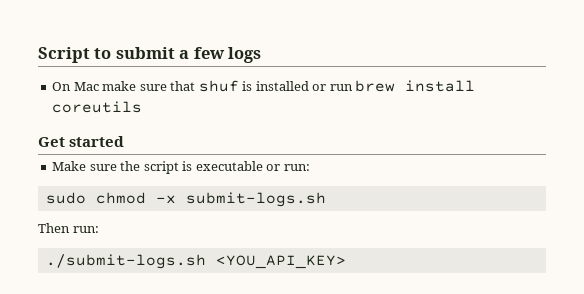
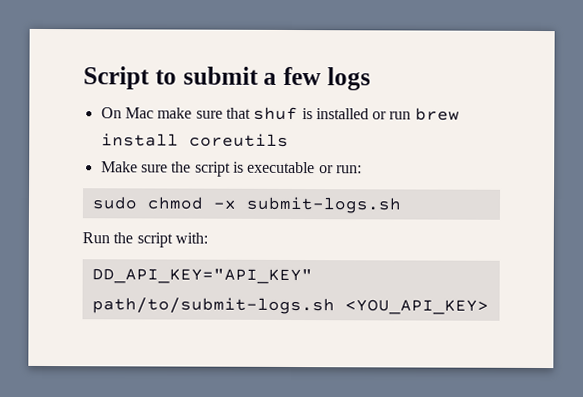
[38,136,125,147] // Get started -> (289, 140) none
[38,223,99,233] [45,254,206,269] Then run: // ./submit-logs.sh -> [82,232,208,248] [91,268,313,285] [91,297,335,315] Run the script with: // DD_API_KEY="API_KEY" path/to/submit-logs.sh

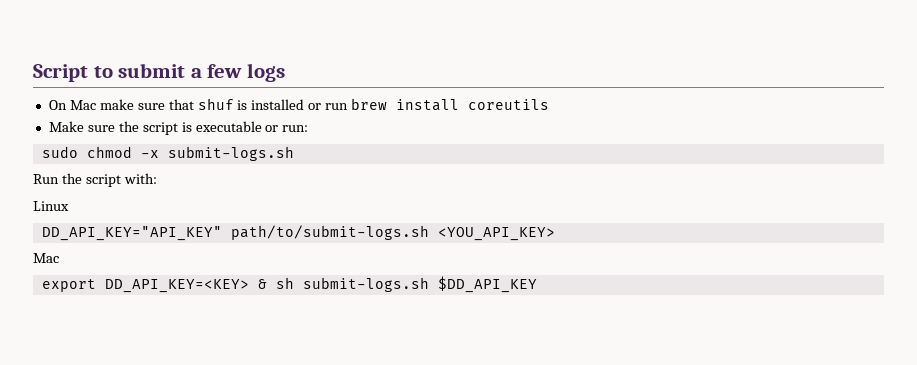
(208, 238) none -> [33,201,69,211] // Linux
(489, 307) none -> [33,253,59,263] [41,276,537,293] // Mac // export DD_API_KEY=<KEY> & sh submit-logs.sh $DD_API_KEY

